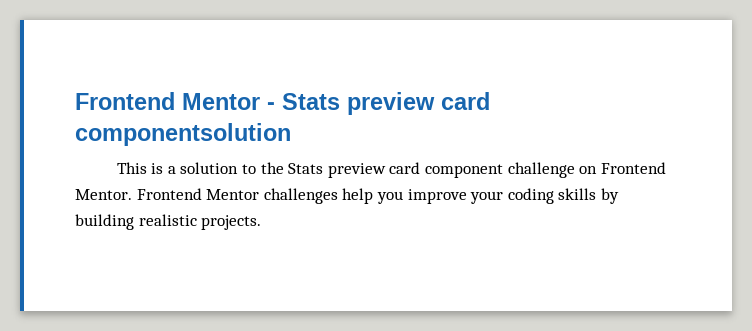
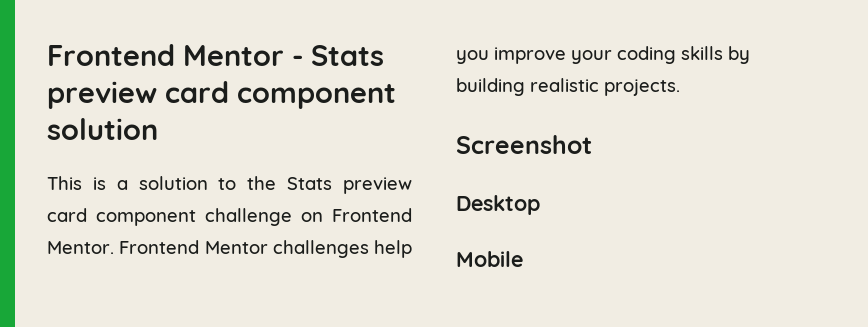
[75,123,291,146] componentsolution -> [237,84,396,109] [47,118,158,140] component solution
(262, 222) none -> [456,135,592,154] [456,195,540,215] [456,251,523,267] // Screenshot // Desktop // Mobile

